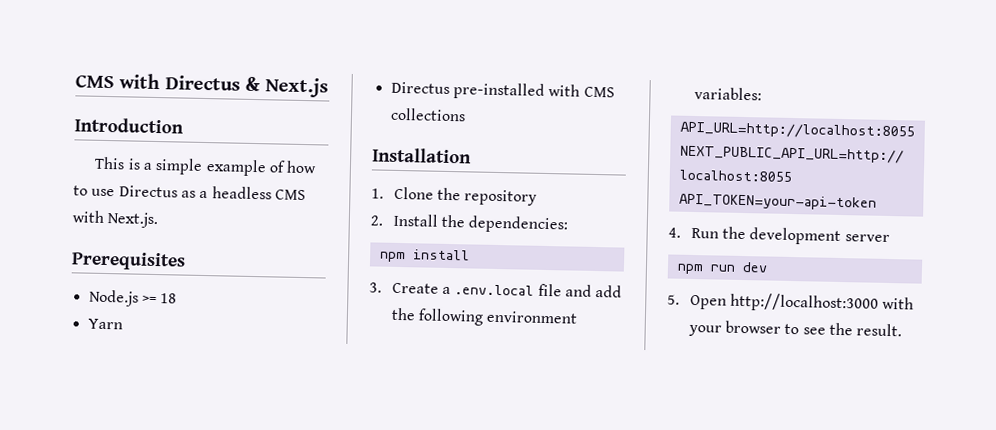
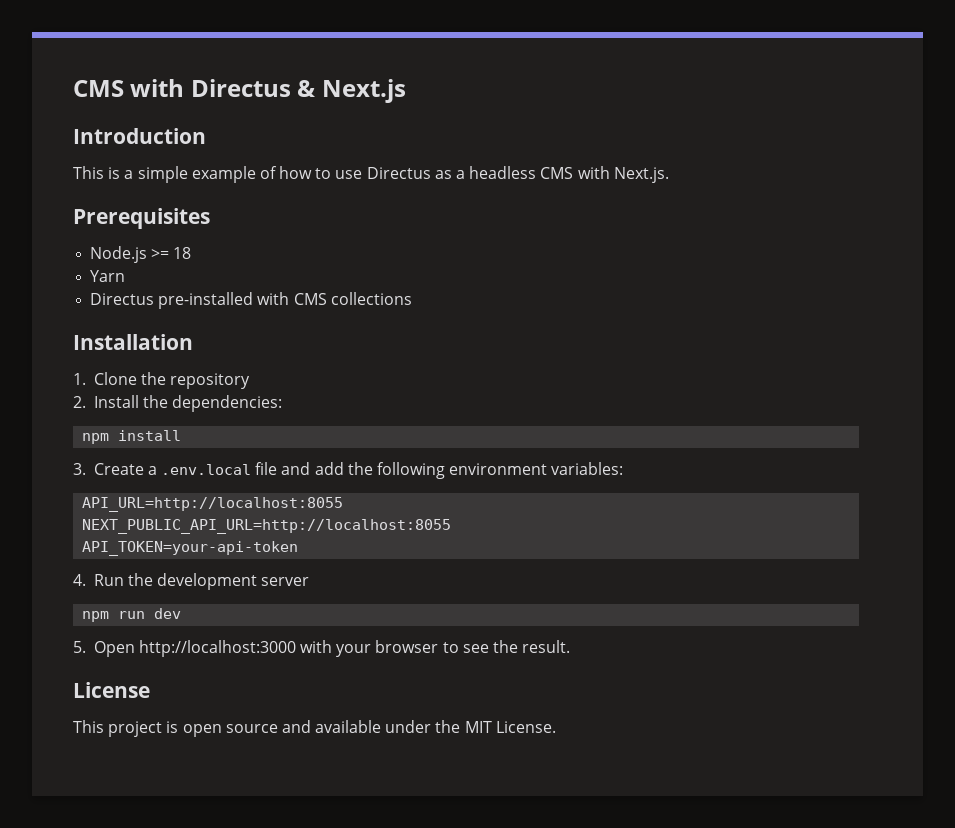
(903, 330) none -> [73,682,150,698] [73,720,556,737] // License // This project is open source and available under the MIT License.

